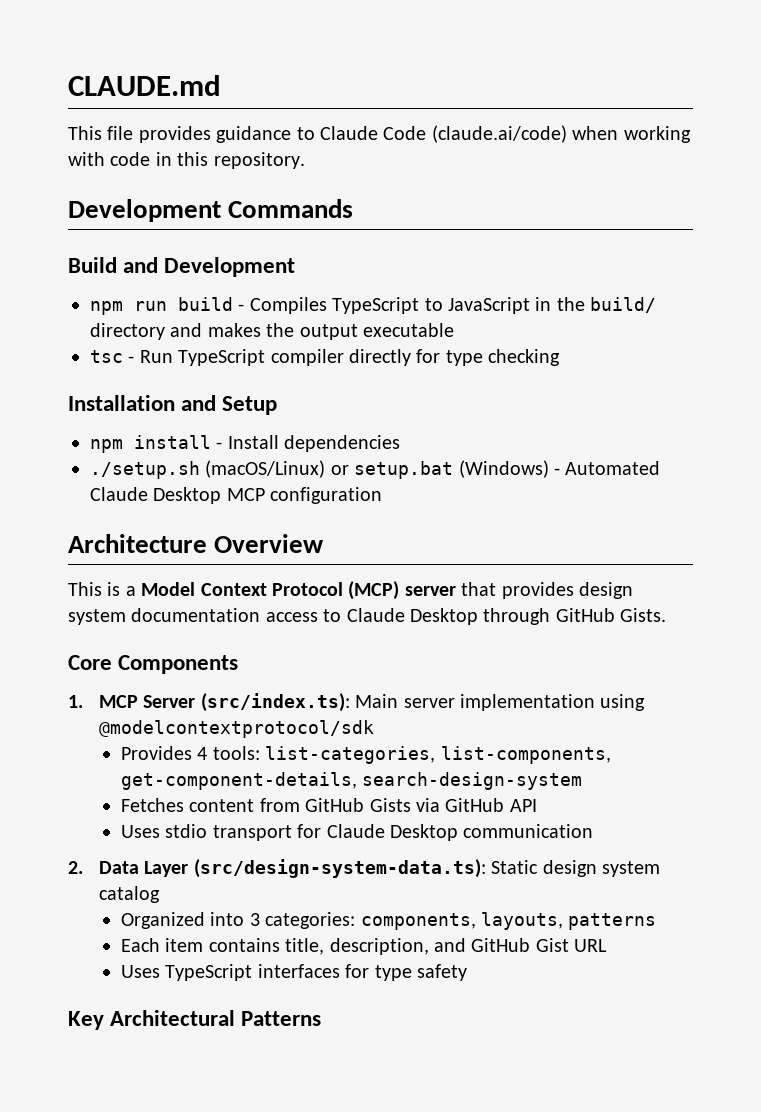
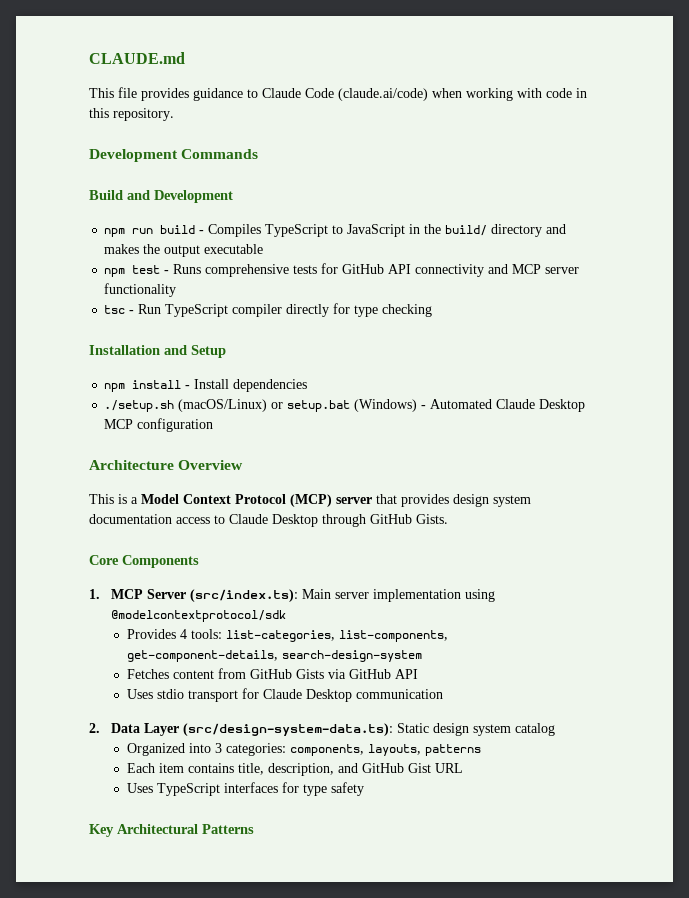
(454, 330) none -> [104,263,580,277] [104,283,177,297] // npm test - Runs comprehensive tests for GitHub API connectivity and MCP server functionality

